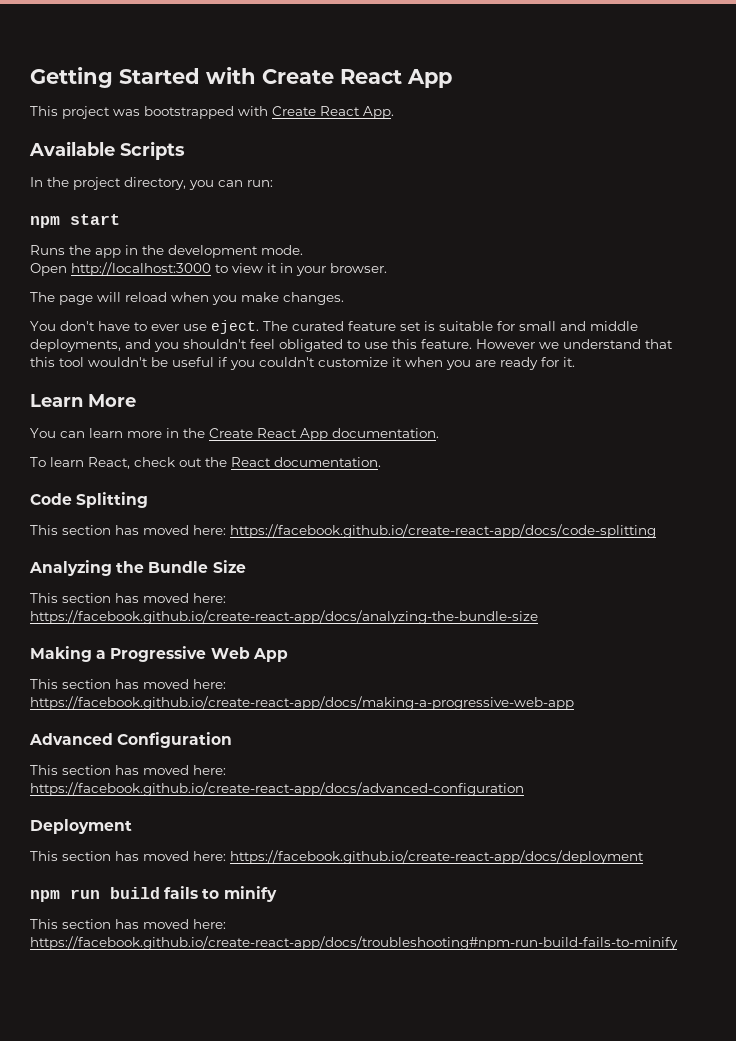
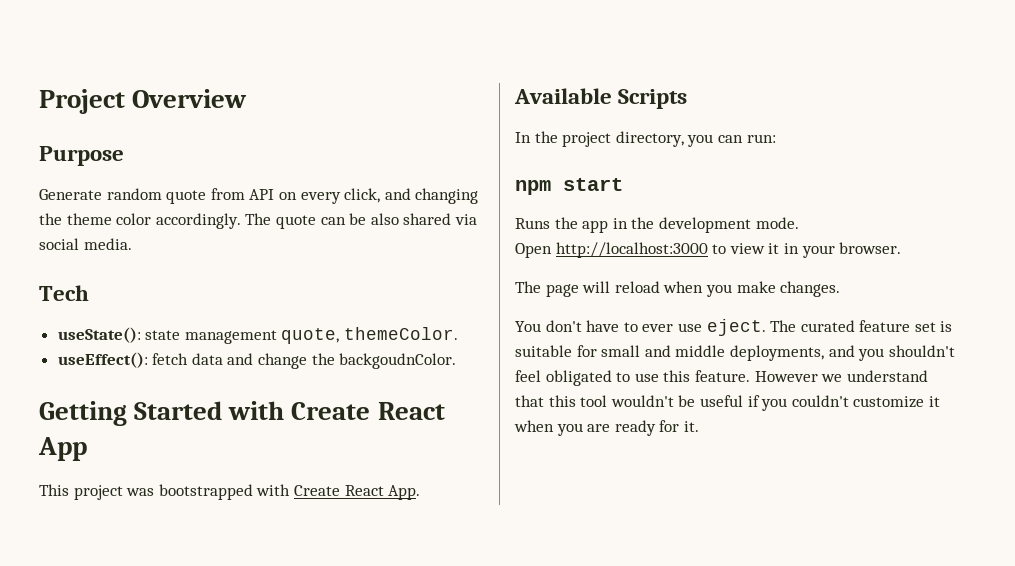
(30, 77) none -> [39,89,248,114] [39,146,124,166] [39,188,479,204] [39,213,477,229] [39,238,132,250] [39,285,89,301] [57,327,459,344] [57,352,457,369] Project Overview // Purpose // Generate random quote from API on every click, and changing the theme color accordingly. The quote can be also shared via social media. // Tech // useState(): state management quote, themeColor. // useEffect(): fetch data and change the backgoudnColor. //
[30,394,136,407] [30,428,439,441] [30,457,381,469] [30,492,149,508] [30,524,656,538] [29,560,246,576] [30,593,226,603] [30,610,538,624] [30,646,288,662] [30,679,226,689] [30,696,574,710] [29,732,233,748] [30,765,226,775] [30,782,524,796] [30,819,132,834] [30,850,644,864] [30,886,277,902] [30,919,226,929] [30,936,678,950] // Learn More // You can learn more in the Create React App documentation. // To learn React, check out the React documentation. // Code Splitting // This section has moved here: https://facebook.github.io/create-react-app/docs/code-splitting // Analyzing the Bundle Size // This section has moved here: https://facebook.github.io/create-react-app/docs/analyzing-the-bundle-size // Making a Progressive Web App // This section has moved here: https://facebook.github.io/create-react-app/docs/making-a-progressive-web-app // Advanced Configuration // This section has moved here: https://facebook.github.io/create-react-app/docs/advanced-configuration // Deployment // This section has moved here: https://facebook.github.io/create-react-app/docs/deployment // npm run build fails to minify // This section has moved here: https://facebook.github.io/create-react-app/docs/troubleshooting#npm-run-build-fails-to-minify -> (699, 426) none

